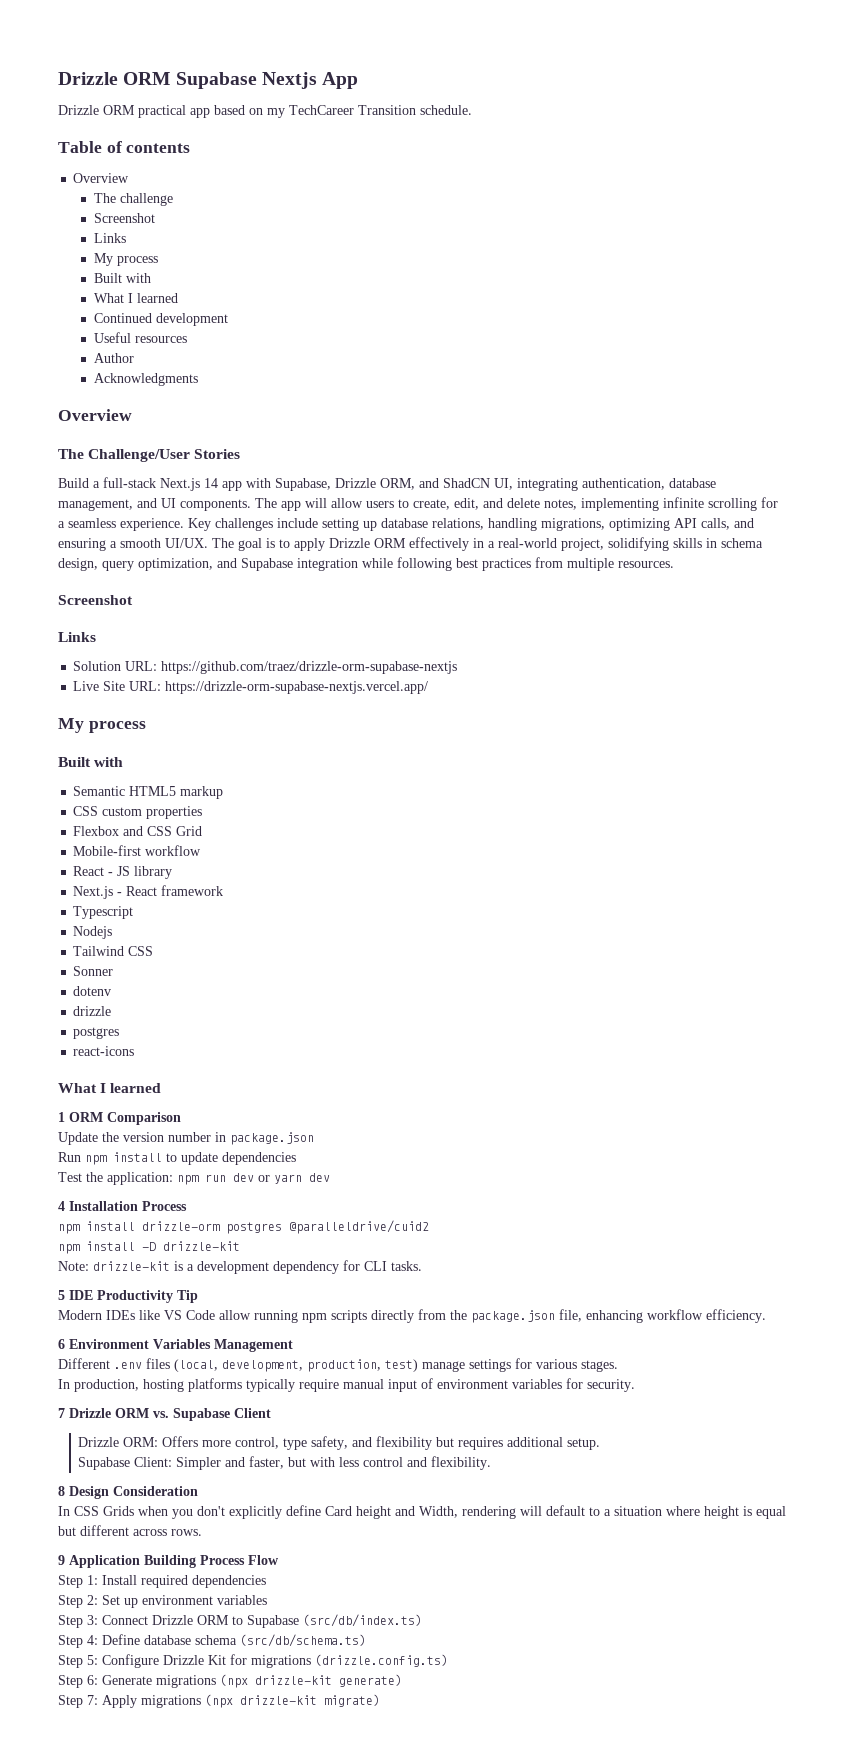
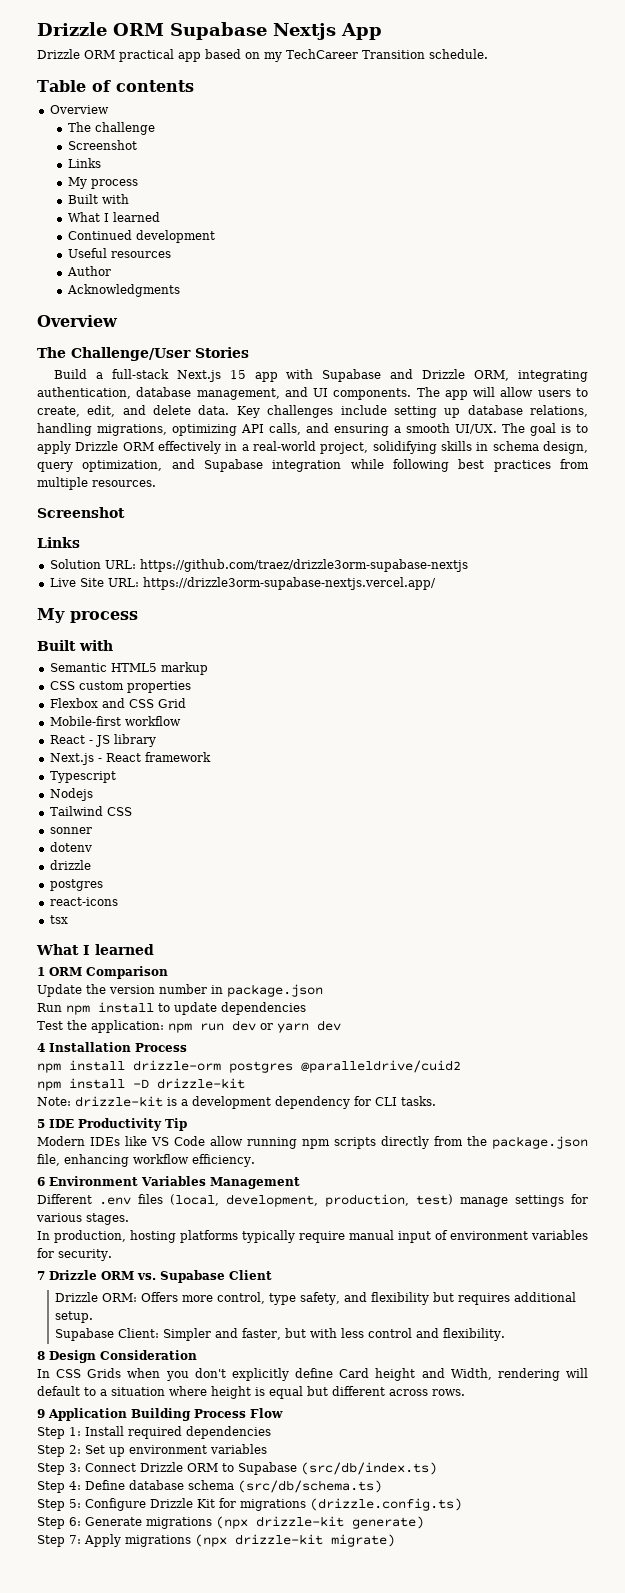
[204,478,218,488] 14 -> [229,370,246,379] 15
[275,478,513,491] Supabase, Drizzle ORM, and ShadCN UI, -> [322,369,510,382] Supabase and Drizzle ORM,
[544,497,778,511] [58,518,184,531] notes, implementing infinite scrolling for a seamless experience. -> [198,405,230,415] data.
[161,661,458,674] https://github.com/traez/drizzle-orm-supabase-nextjs -> [139,559,468,572] https://github.com/traez/drizzle3orm-supabase-nextjs
[165,681,429,694] https://drizzle-orm-supabase-nextjs.vercel.app/ -> [142,577,436,590] https://drizzle3orm-supabase-nextjs.vercel.app/
[73,966,114,976] Sonner -> [49,827,92,834] sonner
(135, 1051) none -> [49,915,68,924] // tsx

